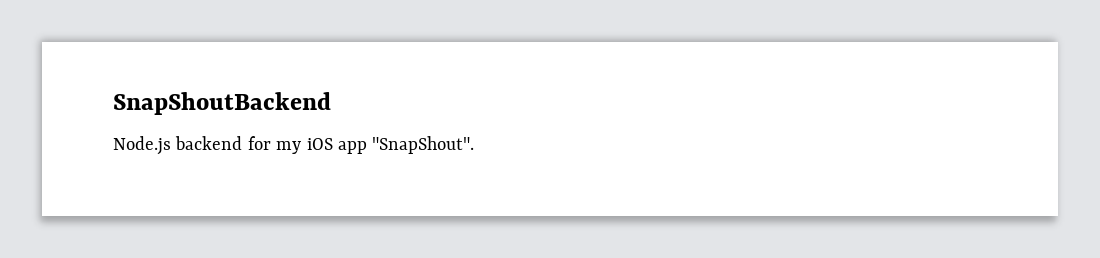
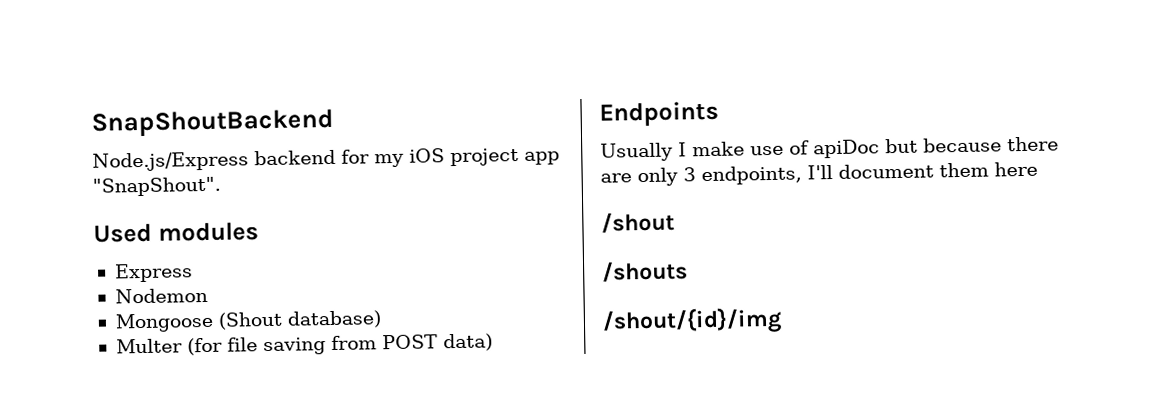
[113,136,171,155] Node.js -> [92,151,249,172] Node.js/Express
(333, 144) none -> [450,147,519,167] project
(475, 145) none -> [93,222,259,243] [113,263,193,283] [114,287,208,304] [114,310,382,333] [115,333,493,356] [599,100,719,127] [600,136,1059,162] [600,161,1038,187] [601,211,675,233] [601,260,688,282] [602,306,782,335] // Used modules // Express // Nodemon // Mongoose (Shout database) // Multer (for file saving from POST data) // Endpoints // Usually I make use of apiDoc but because there are only 3 endpoints, I'll document them here // /shout // /shouts // /shout/{id}/img

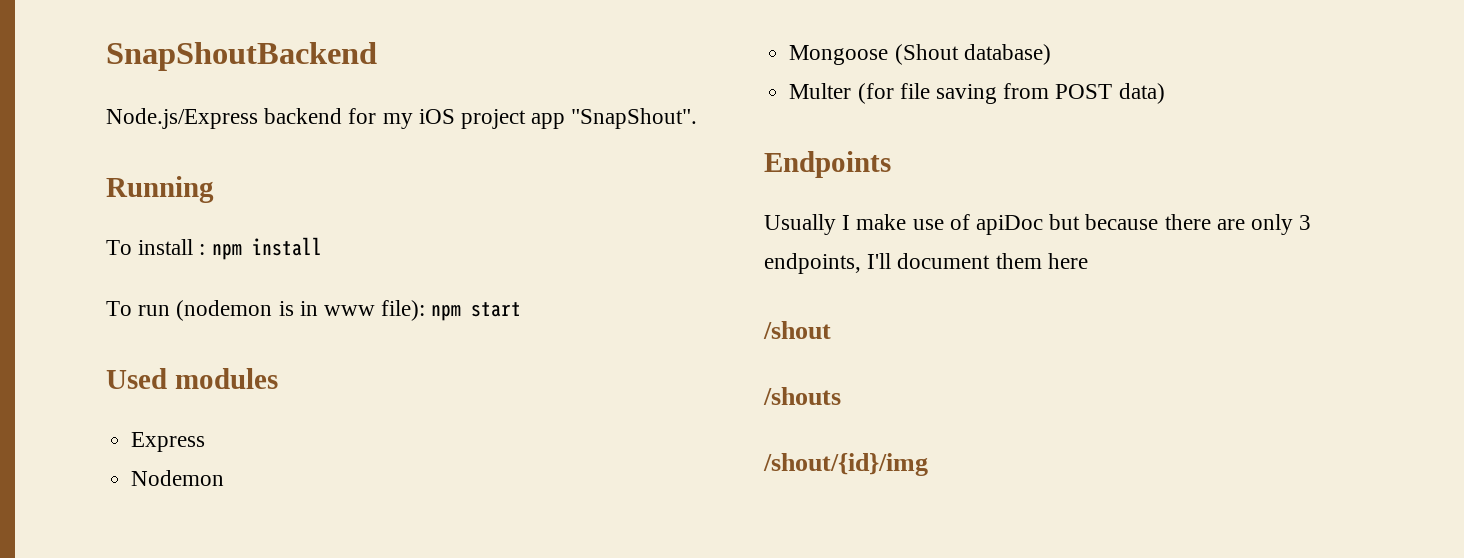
(221, 186) none -> [106,176,214,203] [106,237,322,260] [106,300,522,321] // Running // To install : npm install // To run (nodemon is in www file): npm start

